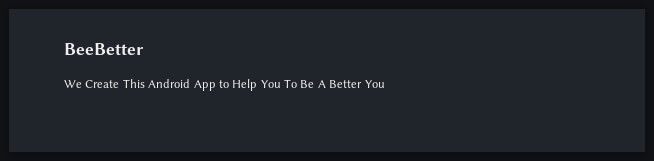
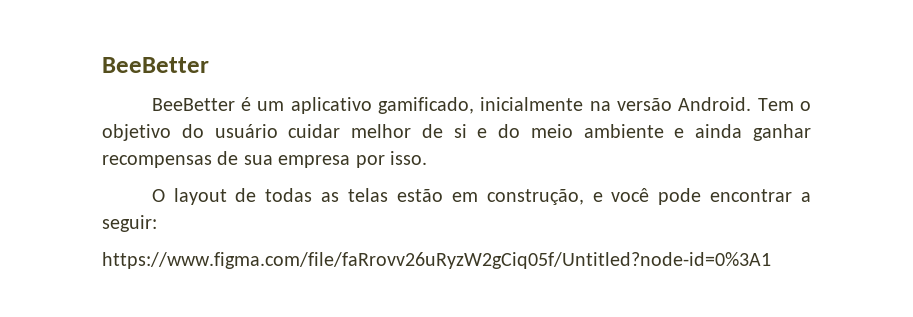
[64,79,385,91] We Create This Android App to Help You To Be A Better You -> [151,97,811,114] [102,124,811,141] [102,151,427,168] [151,188,811,205] [102,215,157,232] [102,252,771,269] BeeBetter é um aplicativo gamificado, inicialmente na versão Android. Tem o objetivo do usuário cuidar melhor de si e do meio ambiente e ainda ganhar recompensas de sua empresa por isso. // O layout de todas as telas estão em construção, e você pode encontrar a seguir: // https://www.figma.com/file/faRrovv26uRyzW2gCiq05f/Untitled?node-id=0%3A1

